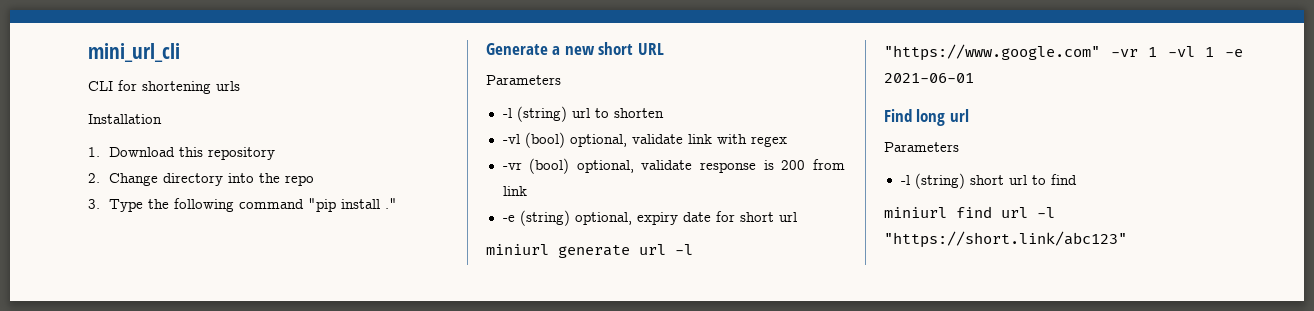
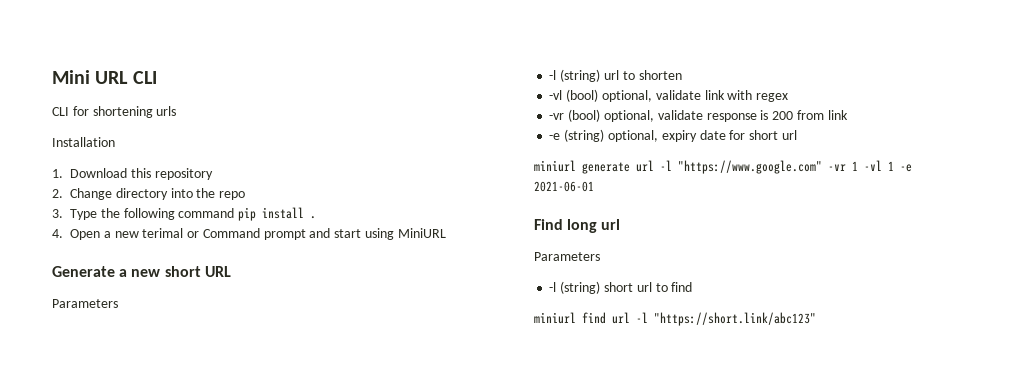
[88,43,180,62] mini_url_cli -> [52,70,157,84] Mini URL CLI
[307,198,397,212] "pip install ." -> [238,207,317,221] [52,228,446,240] pip install . // 4. Open a new terimal or Command prompt and start using MiniURL

